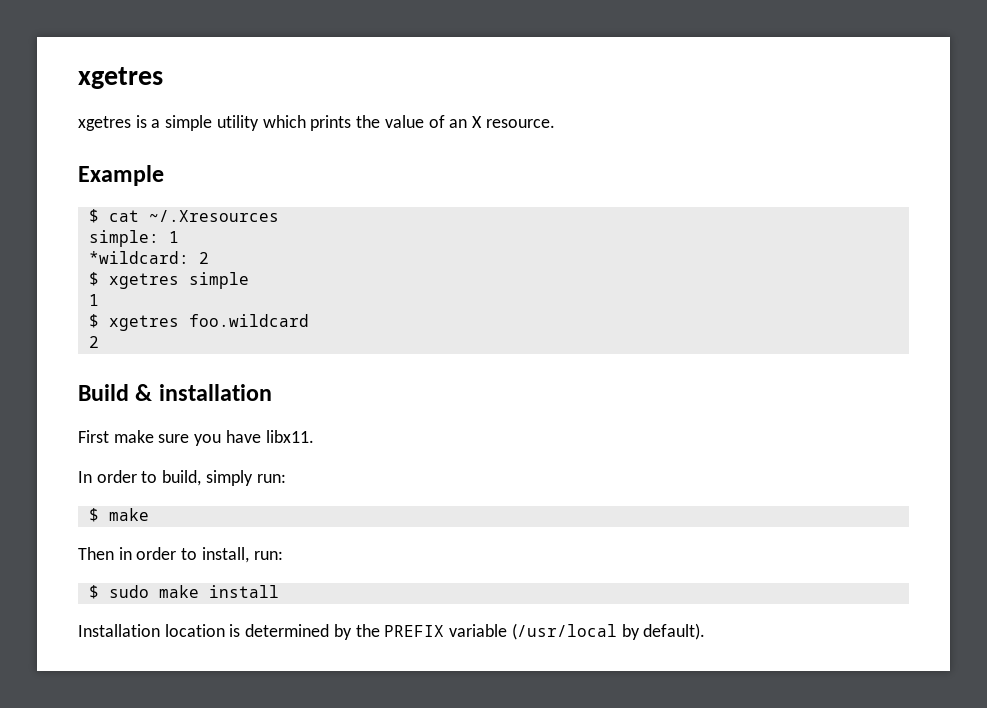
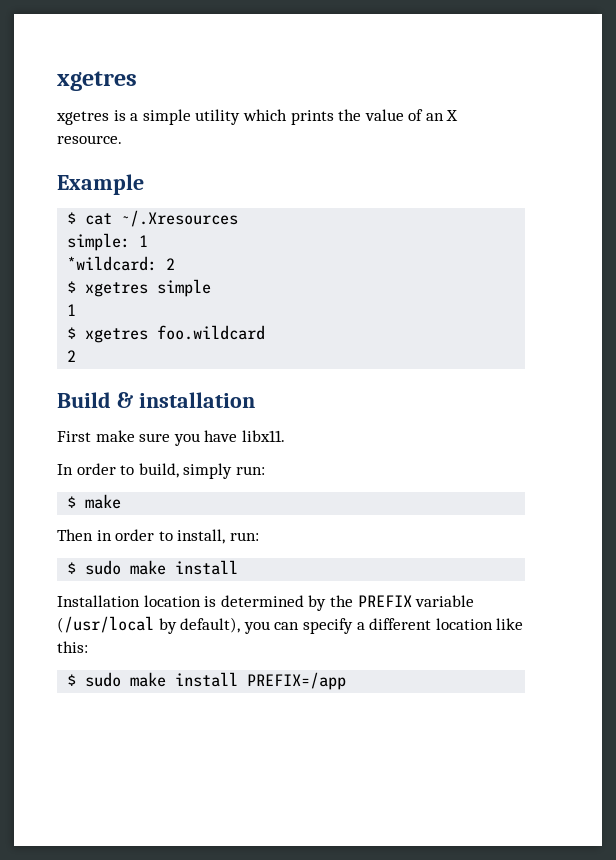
[643,623,706,640] default). -> [180,617,524,634] [57,641,88,653] [67,672,347,690] default), you can specify a different location like this: // $ sudo make install PREFIX=/app

